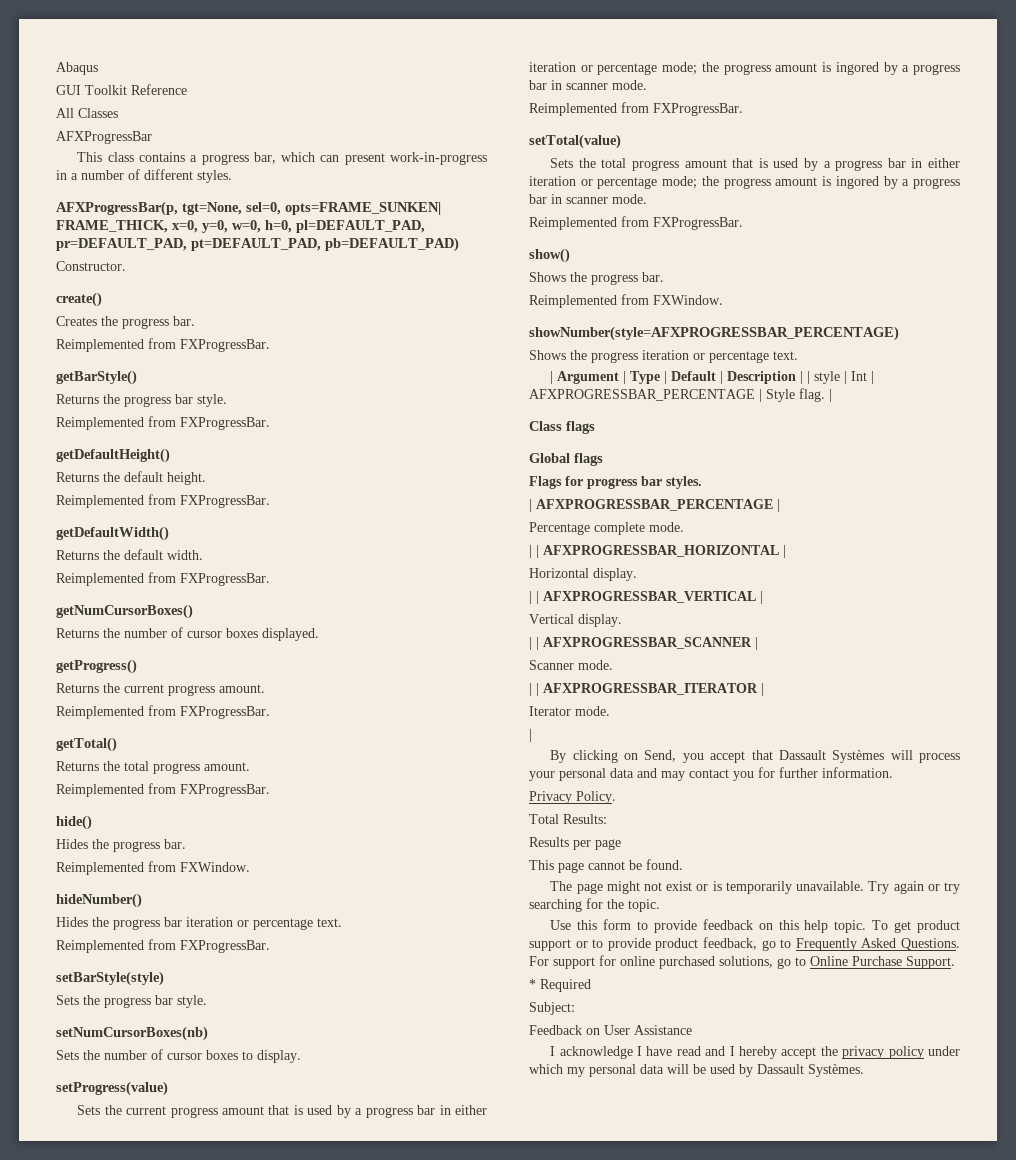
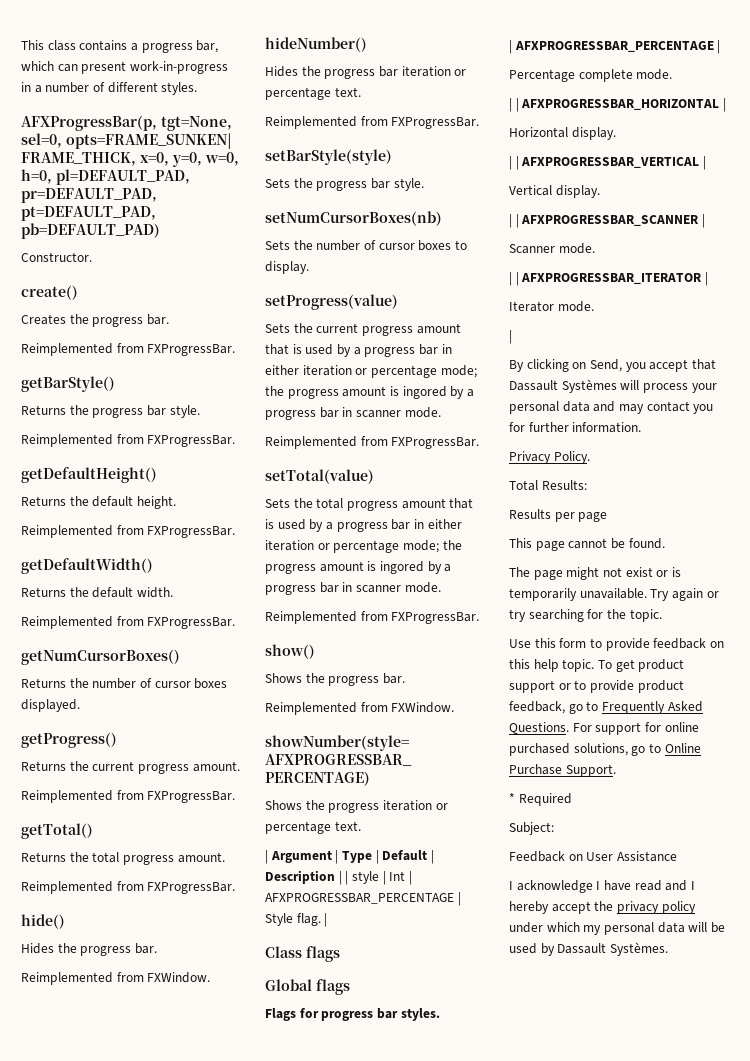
[56,62,98,75] [56,84,187,95] [56,108,118,118] [56,131,152,144] Abaqus // GUI Toolkit Reference // All Classes // AFXProgressBar // -> (21, 45) none

